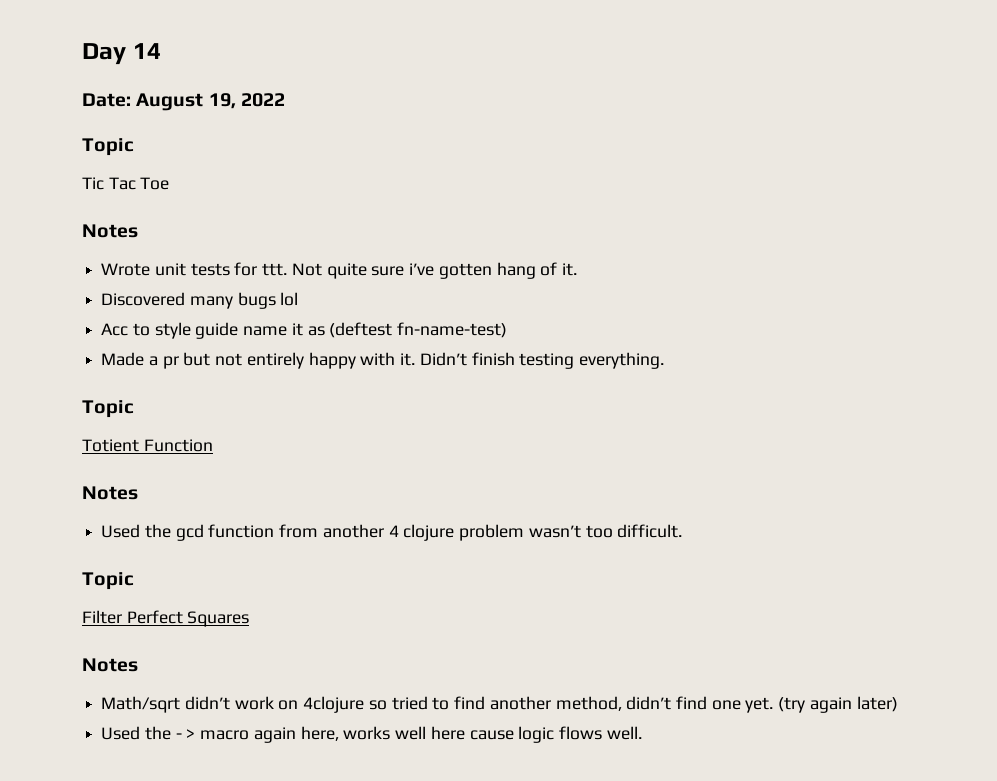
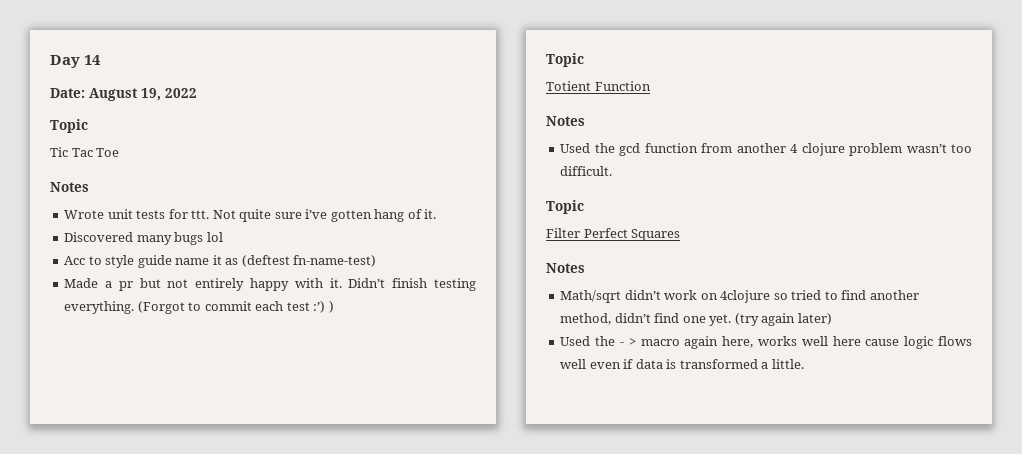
(664, 360) none -> [137,301,334,314] (Forgot to commit each test :’) )
[606,726,642,740] well. -> [560,359,804,369] well even if data is transformed a little.

